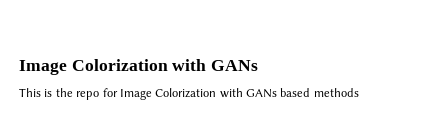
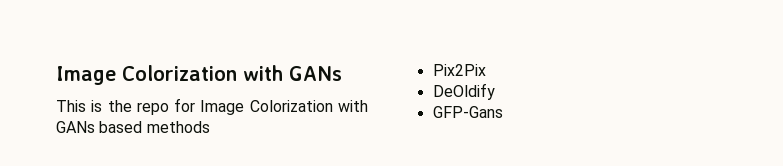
(359, 92) none -> [432,64,486,76] [432,83,495,100] [432,106,503,118] // Pix2Pix // DeOldify // GFP-Gans

